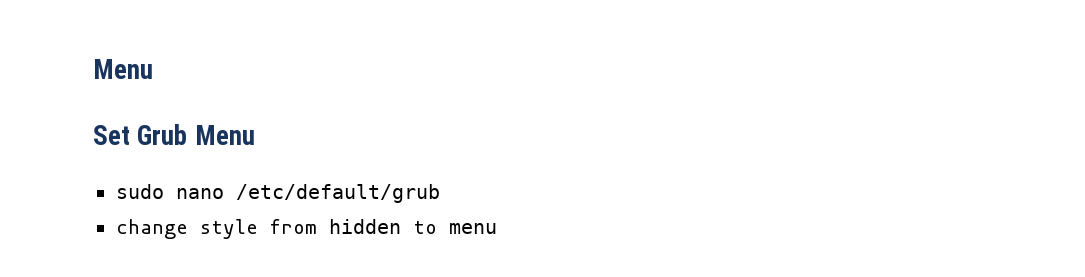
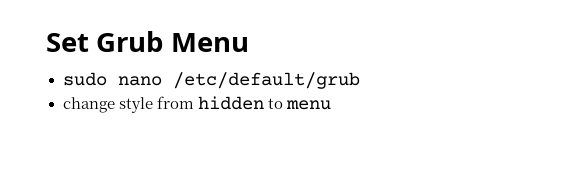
[93,59,153,79] Menu // -> (46, 42) none

